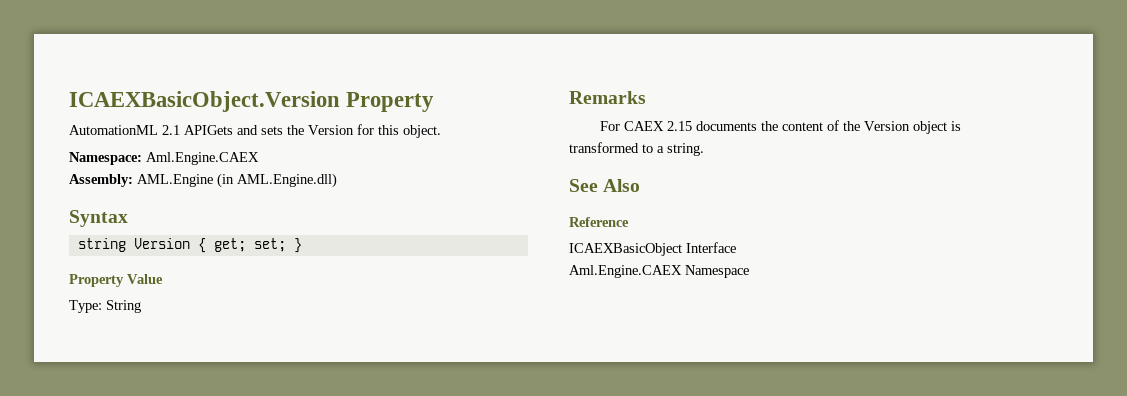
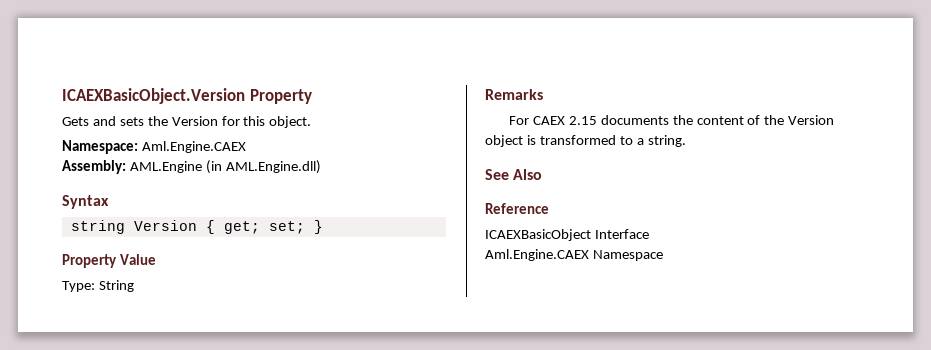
[69,125,233,135] AutomationML 2.1 APIGets -> [62,117,89,126] Gets

